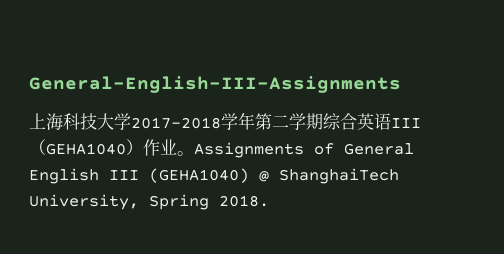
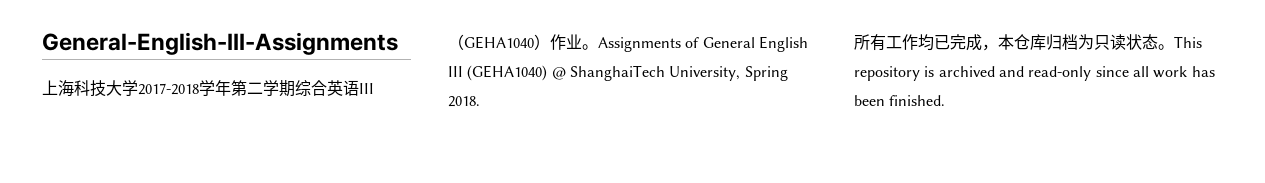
(269, 201) none -> [854,34,1202,51] [854,66,1215,81] [854,95,946,106] // 所有工作均已完成，本仓库归档为只读状态。This repository is archived and read-only since all work has been finished.

